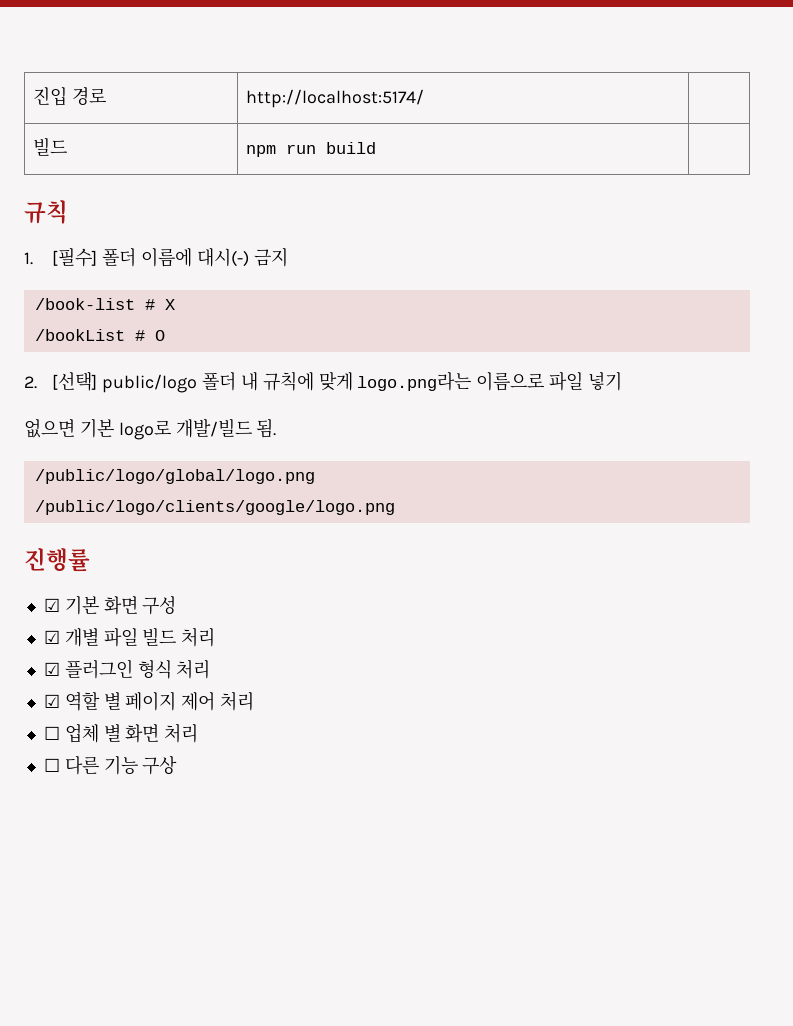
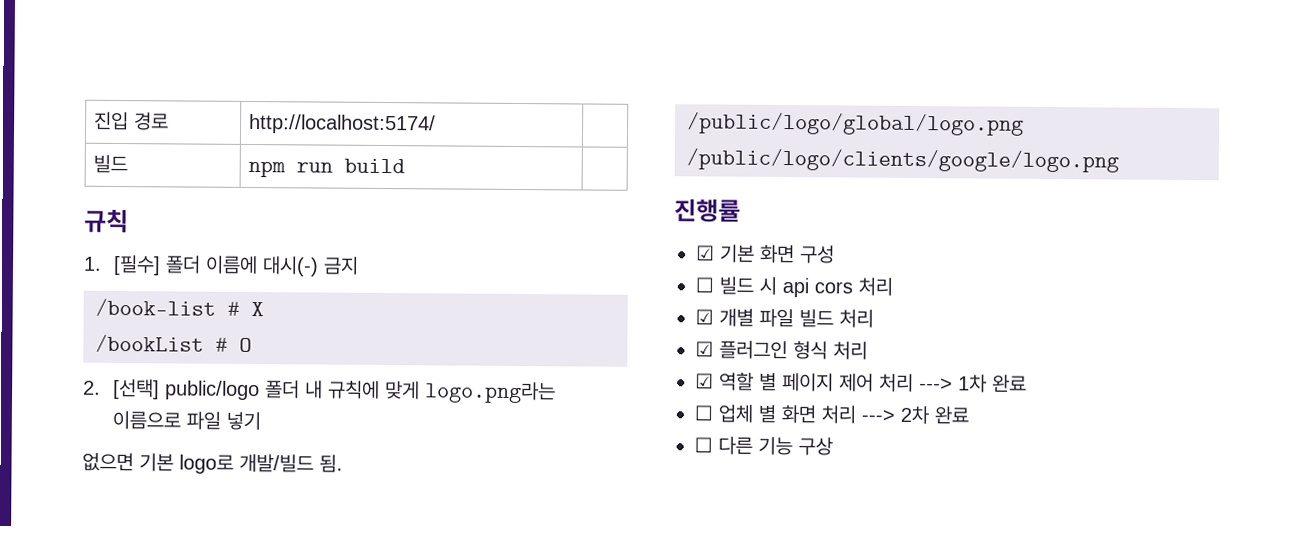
(177, 605) none -> [695,276,893,298] // ☐ 빌드 시 api cors 처리
(255, 701) none -> [919,374,1027,393] ---> 1차 완료
(199, 733) none -> [861,405,969,425] ---> 2차 완료

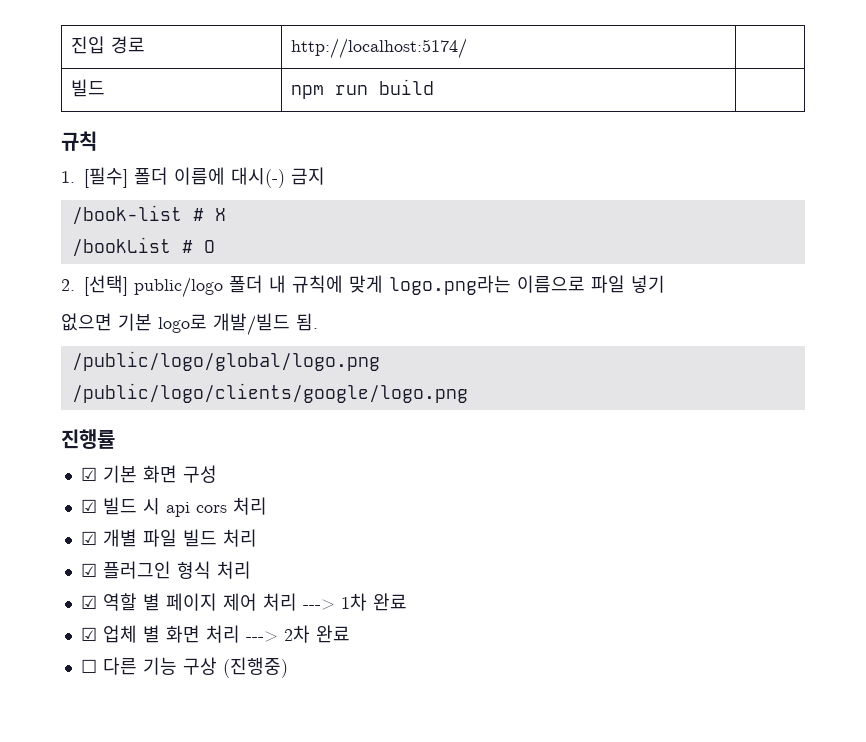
[695,277,714,293] ☐ -> [80,499,97,513] ☑
[694,405,713,421] ☐ -> [80,627,97,641] ☑
(833, 446) none -> [222,657,288,678] (진행중)

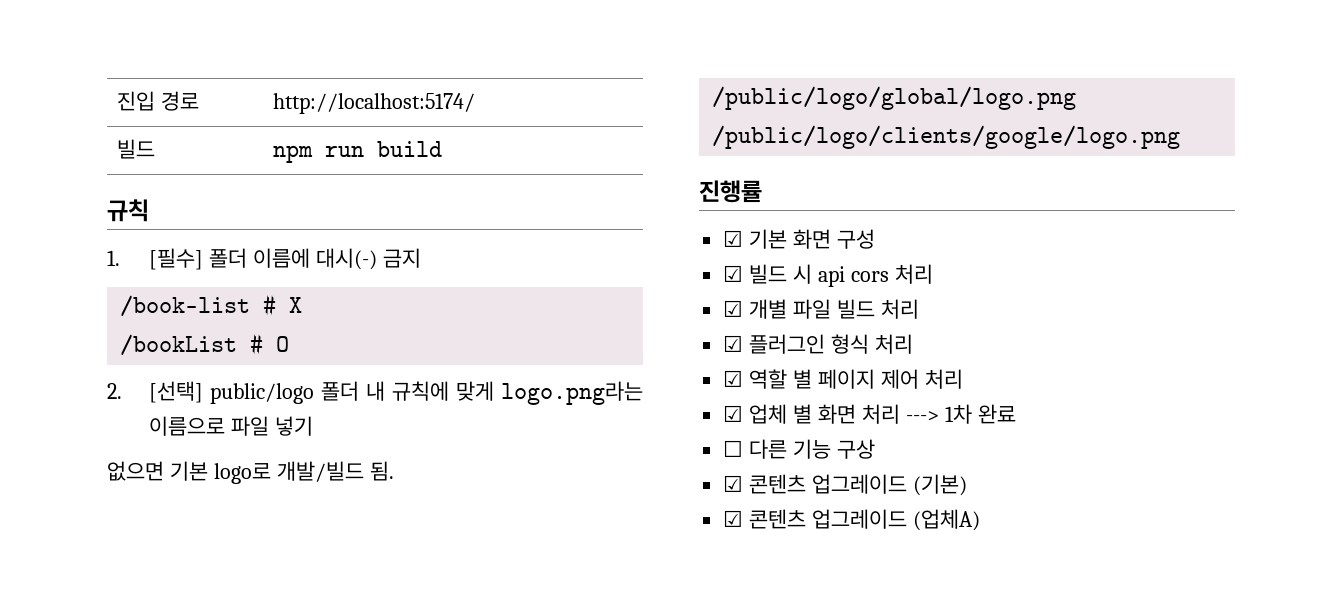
[302,593,407,611] ---> 1차 완료 -> (963, 379) none
[283,625,310,643] 2차 -> [944,404,972,424] 1차
[222,657,288,678] (진행중) -> [723,474,968,496] [723,509,981,531] // ☑ 콘텐츠 업그레이드 (기본) // ☑ 콘텐츠 업그레이드 (업체A)

